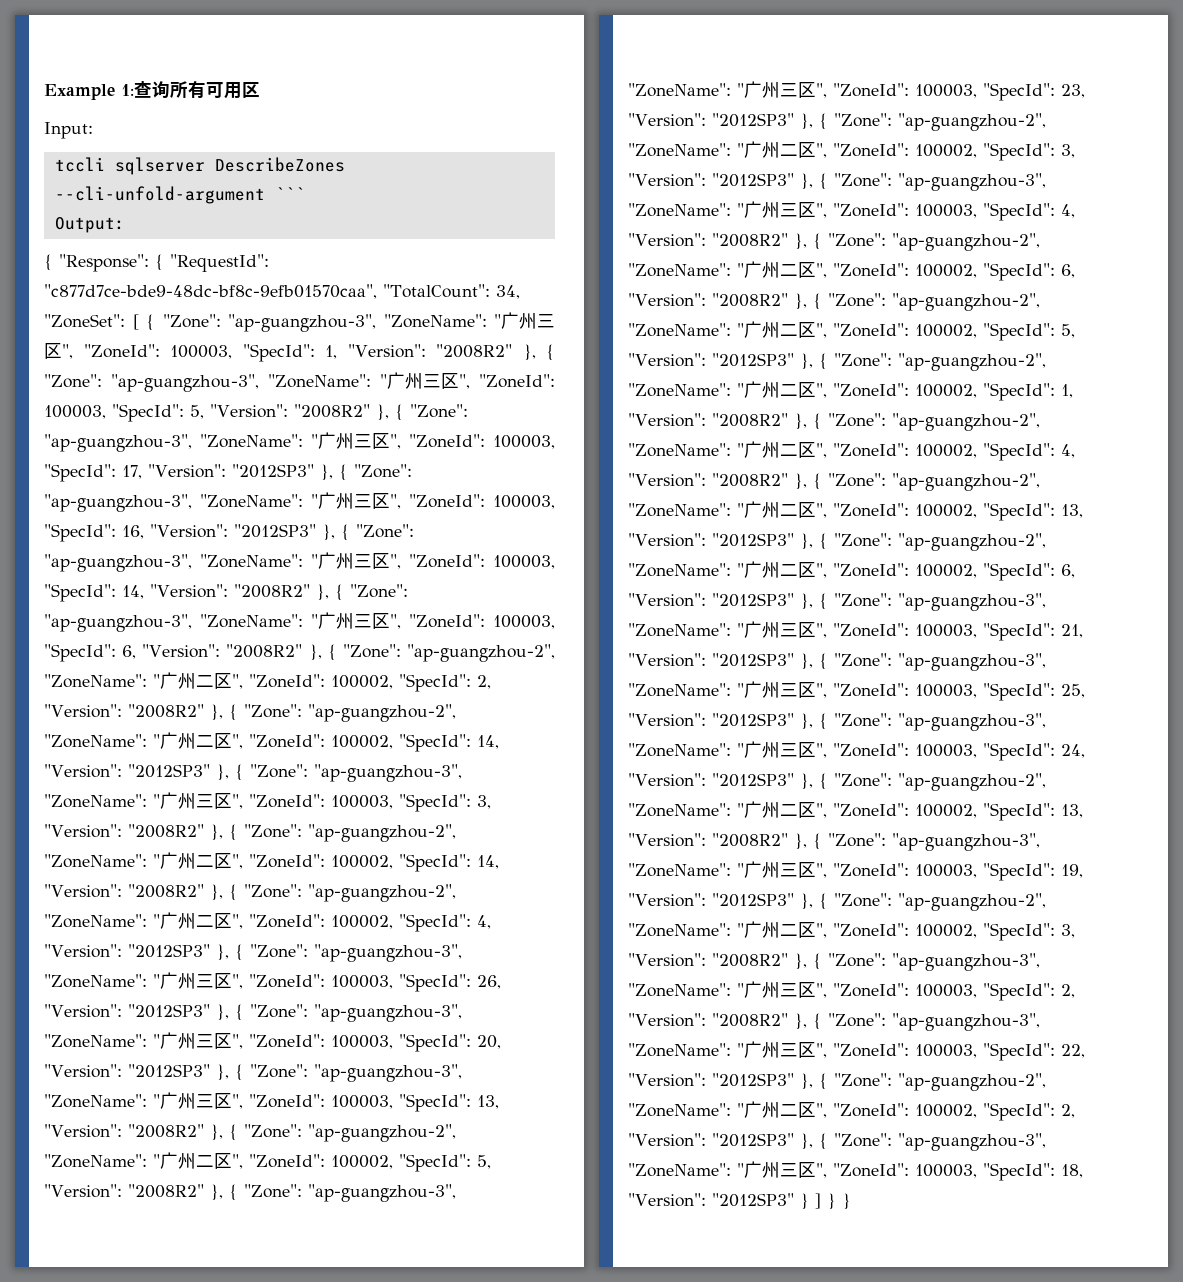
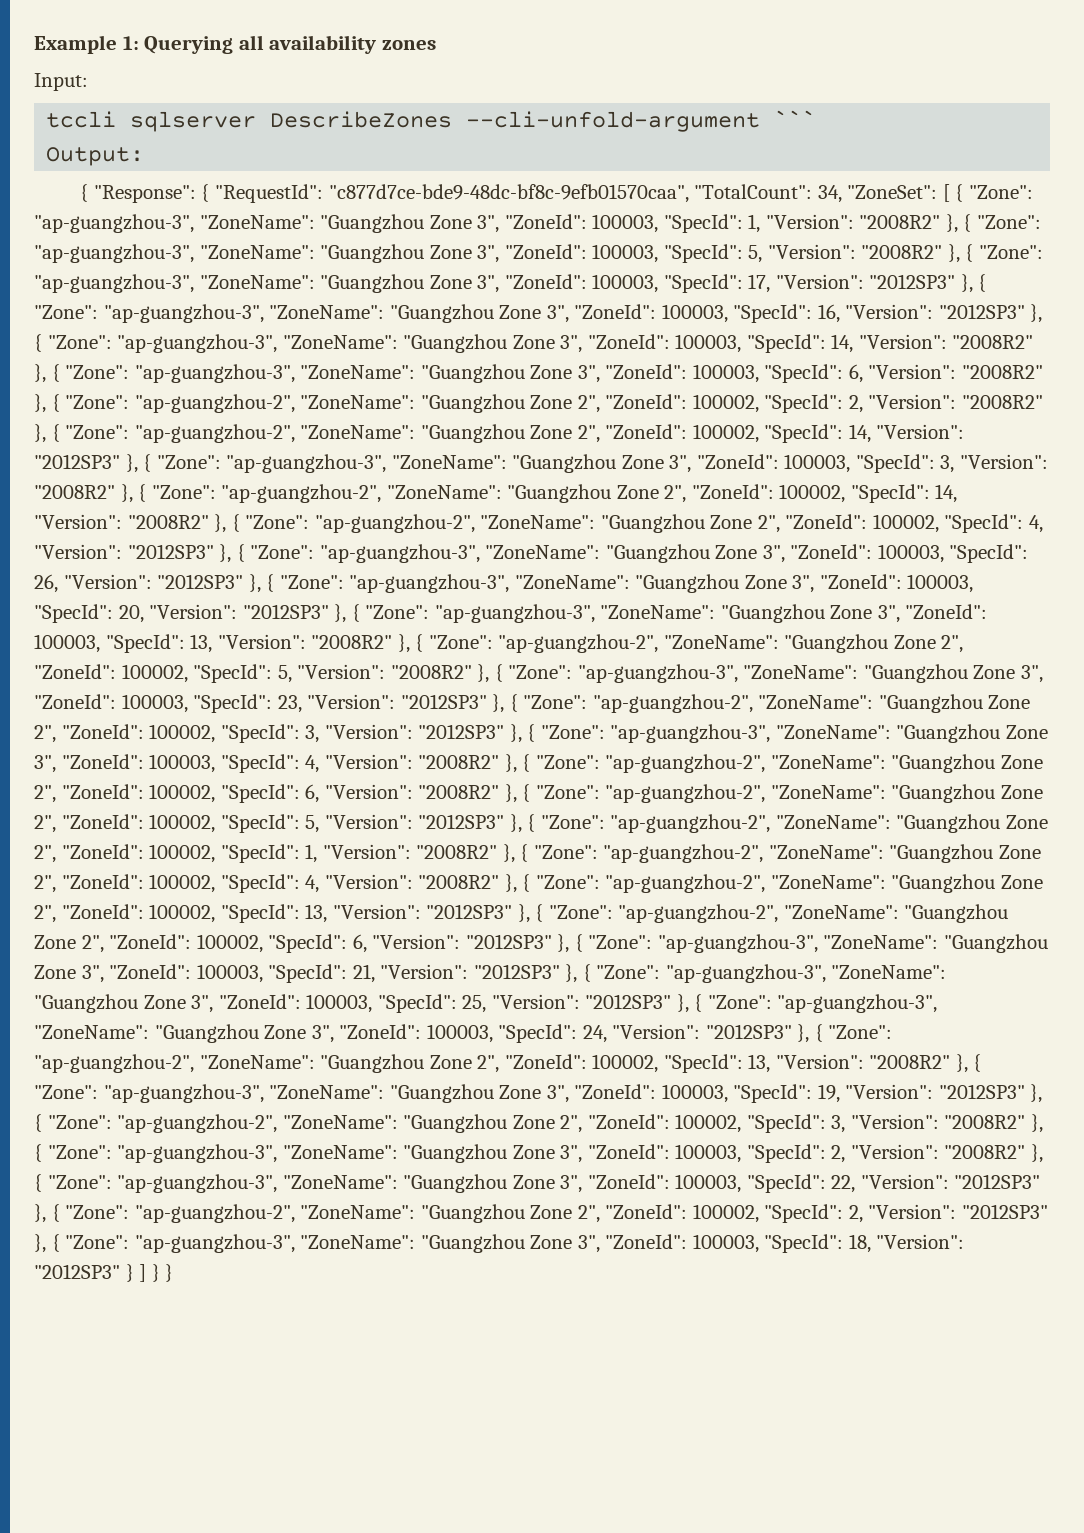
[134,81,260,99] 查询所有可用区 -> [144,35,436,54] Querying all availability zones
[494,312,555,329] [44,343,73,359] "广州三区", -> [320,214,500,233] "Guangzhou Zone 3",
[380,372,470,389] "广州三区", -> [320,244,500,263] "Guangzhou Zone 3",
[311,432,401,449] "广州三区", -> [320,274,500,293] "Guangzhou Zone 3",
[311,492,401,509] "广州三区", -> [389,304,569,323] "Guangzhou Zone 3",
[311,552,401,569] "广州三区", -> [403,334,583,353] "Guangzhou Zone 3",
[311,612,401,629] "广州三区", -> [420,364,600,383] "Guangzhou Zone 3",
[153,672,243,689] "广州二区", -> [420,394,600,413] "Guangzhou Zone 2",
[153,732,243,749] "广州二区", -> [420,424,600,443] "Guangzhou Zone 2",
[153,792,243,809] "广州三区", -> [512,454,692,473] "Guangzhou Zone 3",
[153,852,243,869] "广州二区", -> [507,484,687,503] "Guangzhou Zone 2",
[153,912,243,929] "广州二区", -> [600,514,780,533] "Guangzhou Zone 2",
[153,972,243,989] "广州三区", -> [605,544,785,563] "Guangzhou Zone 3",
[153,1032,243,1049] "广州三区", -> [635,574,815,593] "Guangzhou Zone 3",
[153,1092,243,1109] "广州三区", -> [720,604,900,623] "Guangzhou Zone 3",
[153,1152,243,1169] "广州二区", -> [784,634,964,653] "Guangzhou Zone 2",
[737,81,827,98] "广州三区", -> [863,664,1043,683] "Guangzhou Zone 3",
[737,141,827,158] "广州二区", -> [878,694,1031,713] [34,725,56,743] "Guangzhou Zone 2",
[737,201,827,218] "广州三区", -> [896,724,1048,743] [34,755,56,773] "Guangzhou Zone 3",
[737,261,827,278] "广州二区", -> [891,754,1043,773] [34,785,56,803] "Guangzhou Zone 2",
[737,321,827,338] "广州二区", -> [891,784,1043,803] [34,815,56,833] "Guangzhou Zone 2",
[737,381,827,398] "广州二区", -> [896,814,1048,833] [34,845,56,863] "Guangzhou Zone 2",
[737,441,827,458] "广州二区", -> [889,844,1041,863] [34,875,56,893] "Guangzhou Zone 2",
[737,501,827,518] "广州二区", -> [891,874,1043,893] [34,905,56,923] "Guangzhou Zone 2",
[737,561,827,578] "广州二区", -> [904,904,1009,923] [34,935,104,953] "Guangzhou Zone 2",
[737,621,827,638] "广州三区", -> [943,934,1048,953] [34,965,104,983] "Guangzhou Zone 3",
[737,681,827,698] "广州三区", -> [34,994,214,1013] "Guangzhou Zone 3",
[737,741,827,758] "广州三区", -> [154,1024,334,1043] "Guangzhou Zone 3",
[737,801,827,818] "广州二区", -> [320,1054,500,1073] "Guangzhou Zone 2",
[737,861,827,878] "广州三区", -> [389,1084,569,1103] "Guangzhou Zone 3",
[737,921,827,938] "广州二区", -> [403,1114,583,1133] "Guangzhou Zone 2",
[737,981,827,998] "广州三区", -> [403,1144,583,1163] "Guangzhou Zone 3",
[737,1041,827,1058] "广州三区", -> [403,1174,583,1193] "Guangzhou Zone 3",
[737,1101,827,1118] "广州二区", -> [420,1204,600,1223] "Guangzhou Zone 2",
[737,1161,827,1178] "广州三区", -> [420,1234,600,1253] "Guangzhou Zone 3",

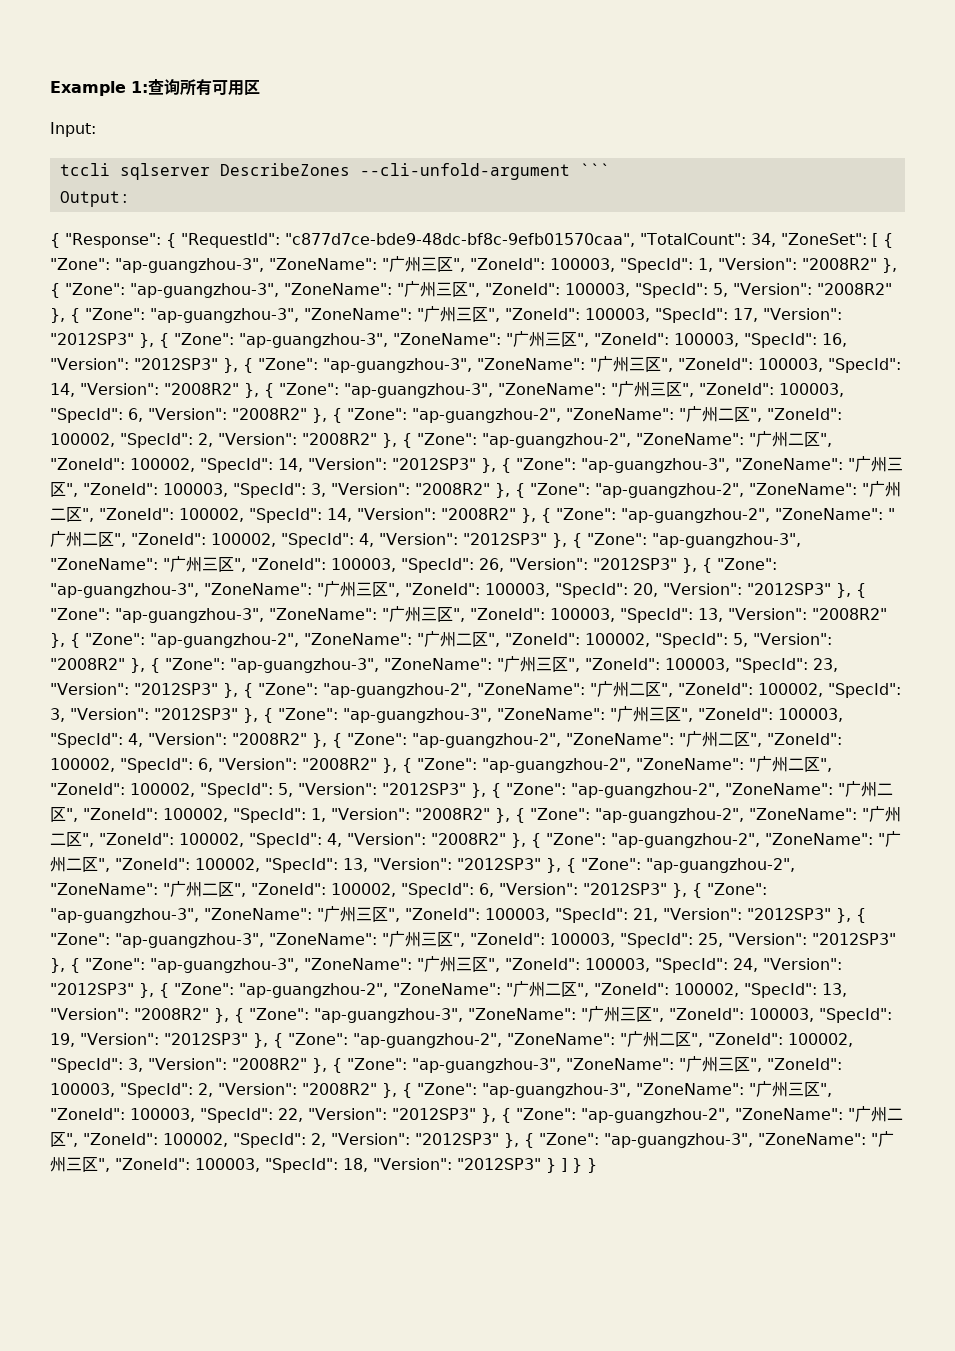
[144,35,436,54] Querying all availability zones -> [148,78,260,96] 查询所有可用区
[320,214,500,233] "Guangzhou Zone 3", -> [382,256,465,272] "广州三区",
[320,244,500,263] "Guangzhou Zone 3", -> [397,281,480,297] "广州三区",
[320,274,500,293] "Guangzhou Zone 3", -> [417,306,500,322] "广州三区",
[389,304,569,323] "Guangzhou Zone 3", -> [506,331,589,347] "广州三区",
[403,334,583,353] "Guangzhou Zone 3", -> [589,356,673,372] "广州三区",
[420,364,600,383] "Guangzhou Zone 3", -> [610,381,694,397] "广州三区",
[420,394,600,413] "Guangzhou Zone 2", -> [678,406,762,422] "广州二区",
[420,424,600,443] "Guangzhou Zone 2", -> [748,431,832,447] "广州二区",
[512,454,692,473] "Guangzhou Zone 3", -> [847,456,903,472] [50,482,78,497] "广州三区",
[507,484,687,503] "Guangzhou Zone 2", -> [861,481,901,497] [50,507,94,522] "广州二区",
[600,514,780,533] "Guangzhou Zone 2", -> [887,508,895,520] [50,531,126,547] "广州二区",
[605,544,785,563] "Guangzhou Zone 3", -> [163,556,246,572] "广州三区",
[635,574,815,593] "Guangzhou Zone 3", -> [317,581,400,597] "广州三区",
[720,604,900,623] "Guangzhou Zone 3", -> [382,606,465,622] "广州三区",
[784,634,964,653] "Guangzhou Zone 2", -> [417,631,500,647] "广州二区",
[863,664,1043,683] "Guangzhou Zone 3", -> [497,656,580,672] "广州三区",
[878,694,1031,713] [34,725,56,743] "Guangzhou Zone 2", -> [589,681,673,697] "广州二区",
[896,724,1048,743] [34,755,56,773] "Guangzhou Zone 3", -> [609,706,693,722] "广州三区",
[891,754,1043,773] [34,785,56,803] "Guangzhou Zone 2", -> [678,731,762,747] "广州二区",
[891,784,1043,803] [34,815,56,833] "Guangzhou Zone 2", -> [748,756,832,772] "广州二区",
[896,814,1048,833] [34,845,56,863] "Guangzhou Zone 2", -> [837,781,893,797] [50,807,78,822] "广州二区",
[889,844,1041,863] [34,875,56,893] "Guangzhou Zone 2", -> [861,806,901,822] [50,832,94,847] "广州二区",
[891,874,1043,893] [34,905,56,923] "Guangzhou Zone 2", -> [877,831,901,847] [50,857,110,872] "广州二区",
[904,904,1009,923] [34,935,104,953] "Guangzhou Zone 2", -> [163,881,246,897] "广州二区",
[943,934,1048,953] [34,965,104,983] "Guangzhou Zone 3", -> [317,906,400,922] "广州三区",
[34,994,214,1013] "Guangzhou Zone 3", -> [382,931,465,947] "广州三区",
[154,1024,334,1043] "Guangzhou Zone 3", -> [417,956,500,972] "广州三区",
[320,1054,500,1073] "Guangzhou Zone 2", -> [506,981,589,997] "广州二区",
[389,1084,569,1103] "Guangzhou Zone 3", -> [580,1006,664,1022] "广州三区",
[403,1114,583,1133] "Guangzhou Zone 2", -> [619,1031,703,1047] "广州二区",
[403,1144,583,1163] "Guangzhou Zone 3", -> [678,1056,762,1072] "广州三区",
[403,1174,583,1193] "Guangzhou Zone 3", -> [748,1081,832,1097] "广州三区",
[420,1204,600,1223] "Guangzhou Zone 2", -> [847,1106,903,1122] [50,1132,78,1147] "广州二区",
[420,1234,600,1253] "Guangzhou Zone 3", -> [870,1131,894,1147] [50,1157,110,1172] "广州三区",

